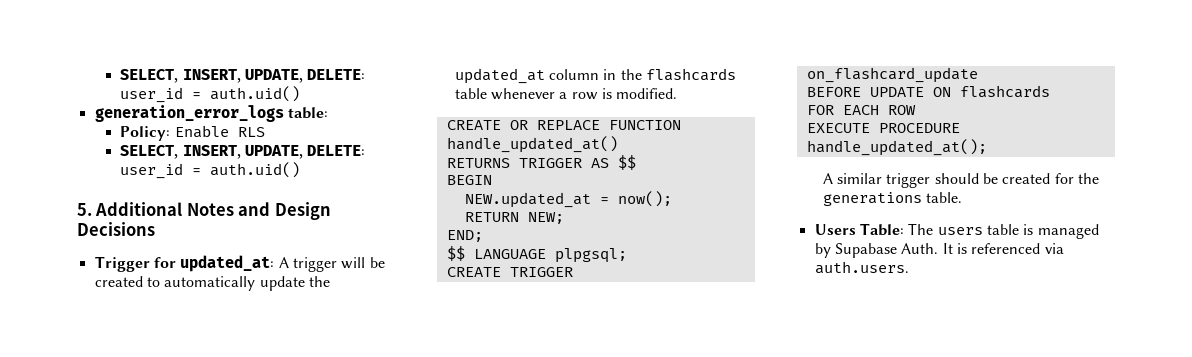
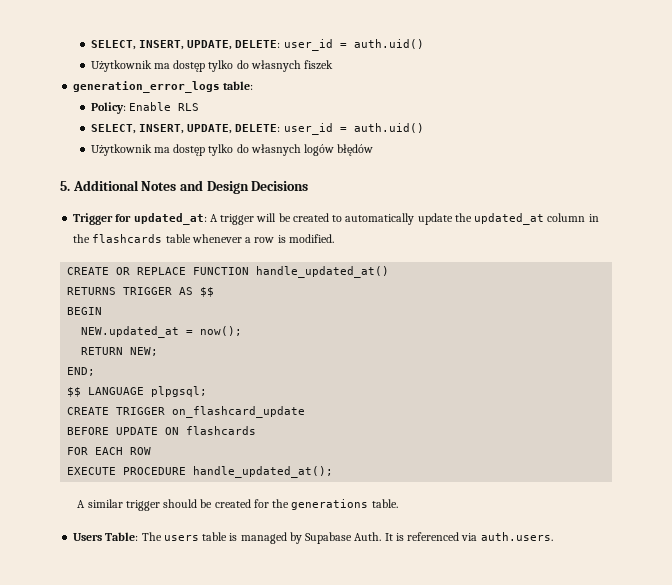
[120,69,366,83] [120,86,301,103] SELECT, INSERT, UPDATE, DELETE: user_id = auth.uid() -> [90,39,424,51] [90,60,334,72] SELECT, INSERT, UPDATE, DELETE: user_id = auth.uid() // Użytkownik ma dostęp tylko do własnych fiszek
(301, 170) none -> [90,144,374,156] // Użytkownik ma dostęp tylko do własnych logów błędów

